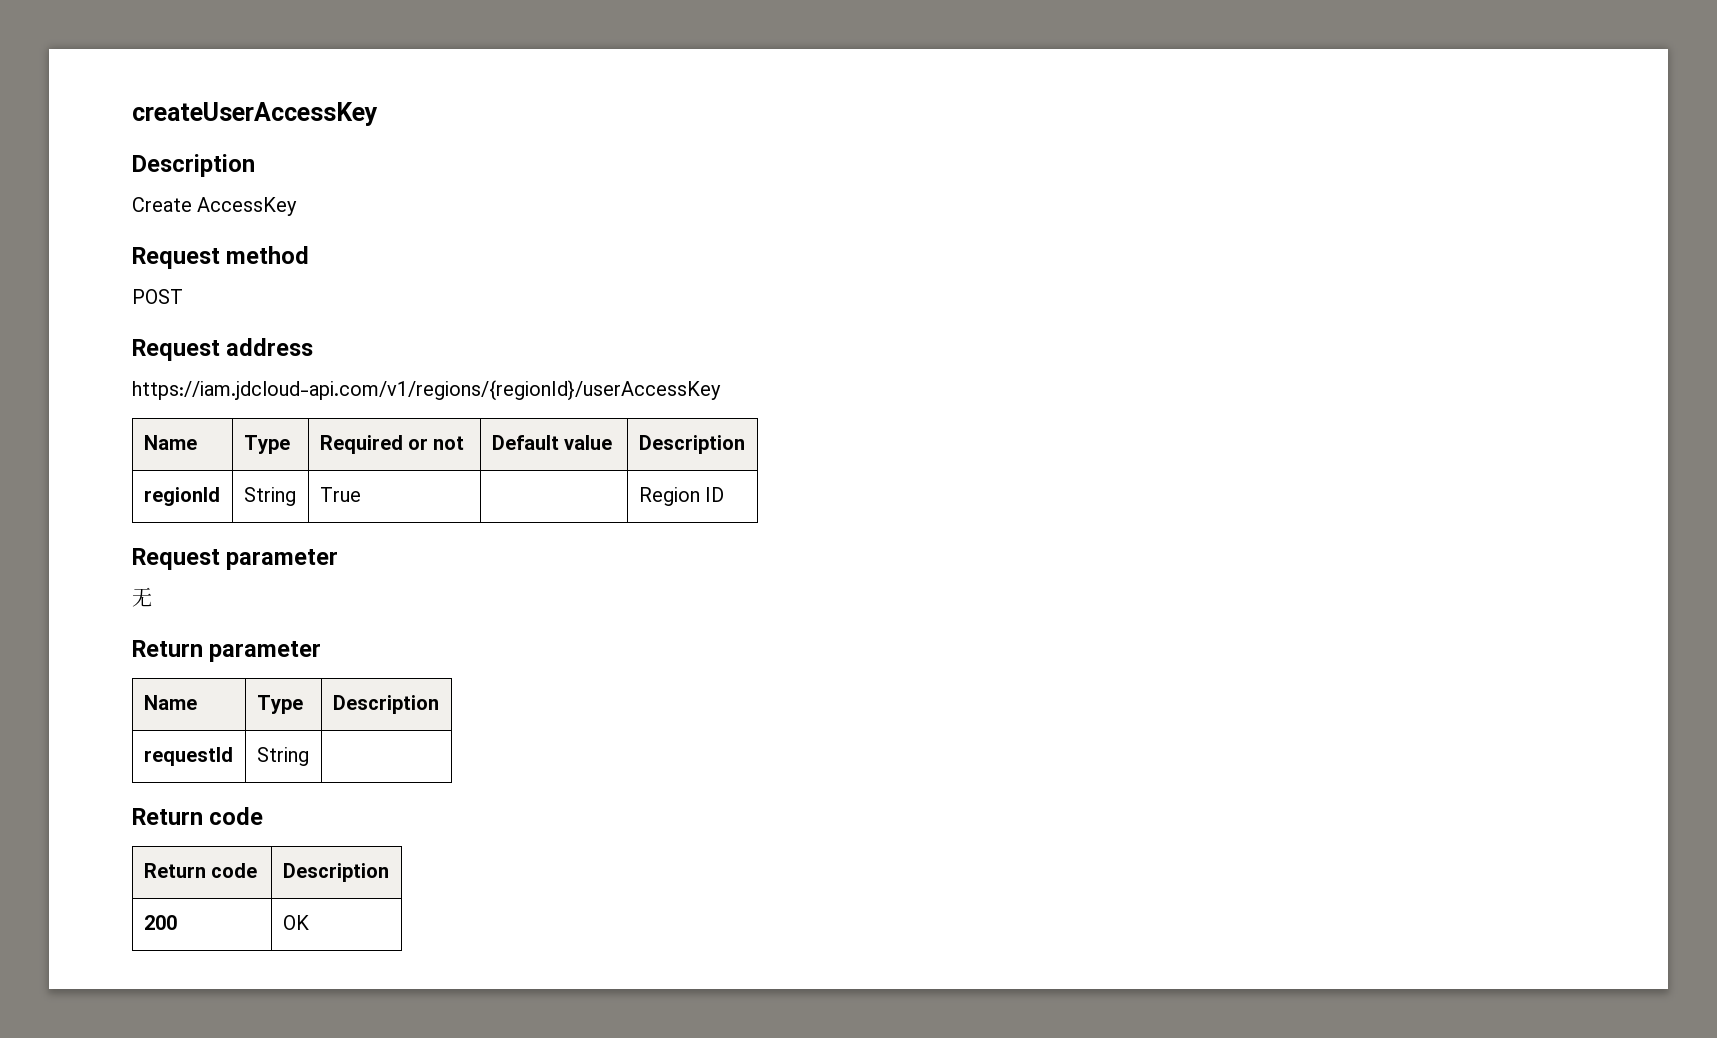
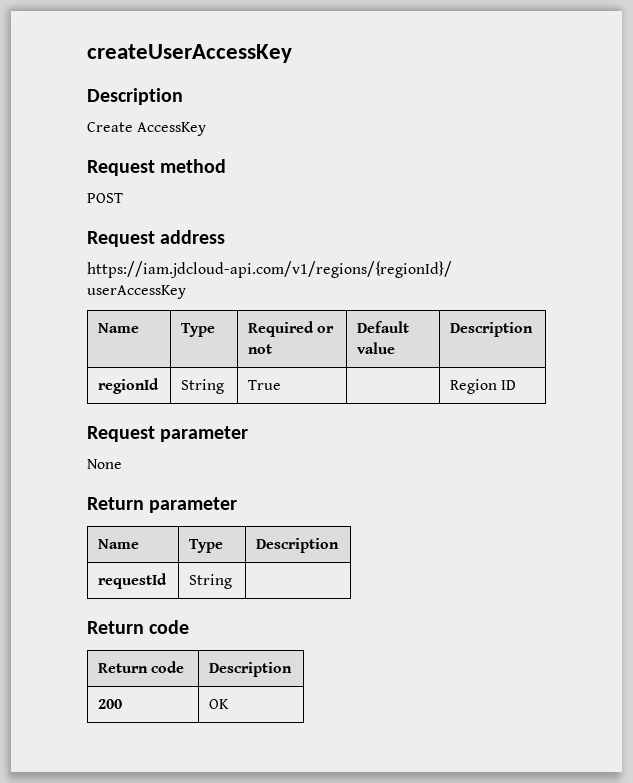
[132,587,152,607] // 无 -> [87,459,122,469] // None

